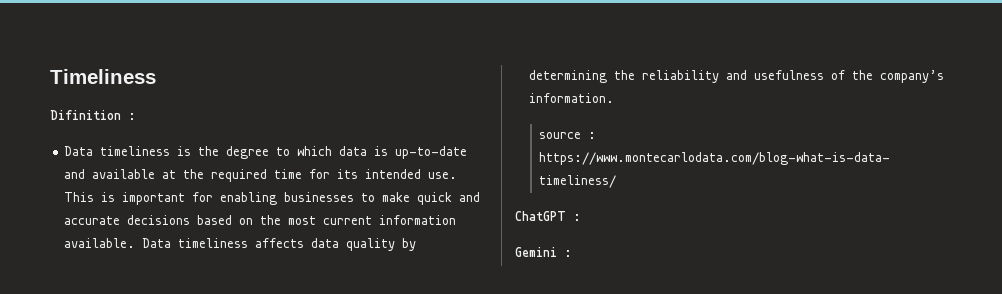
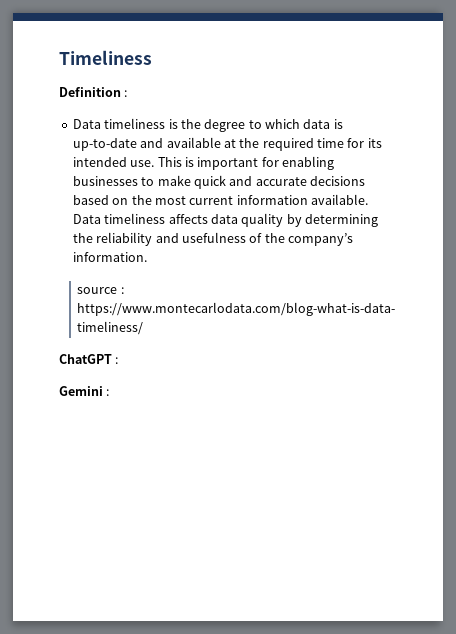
[50,110,121,120] Difinition -> [59,87,121,97] Definition

